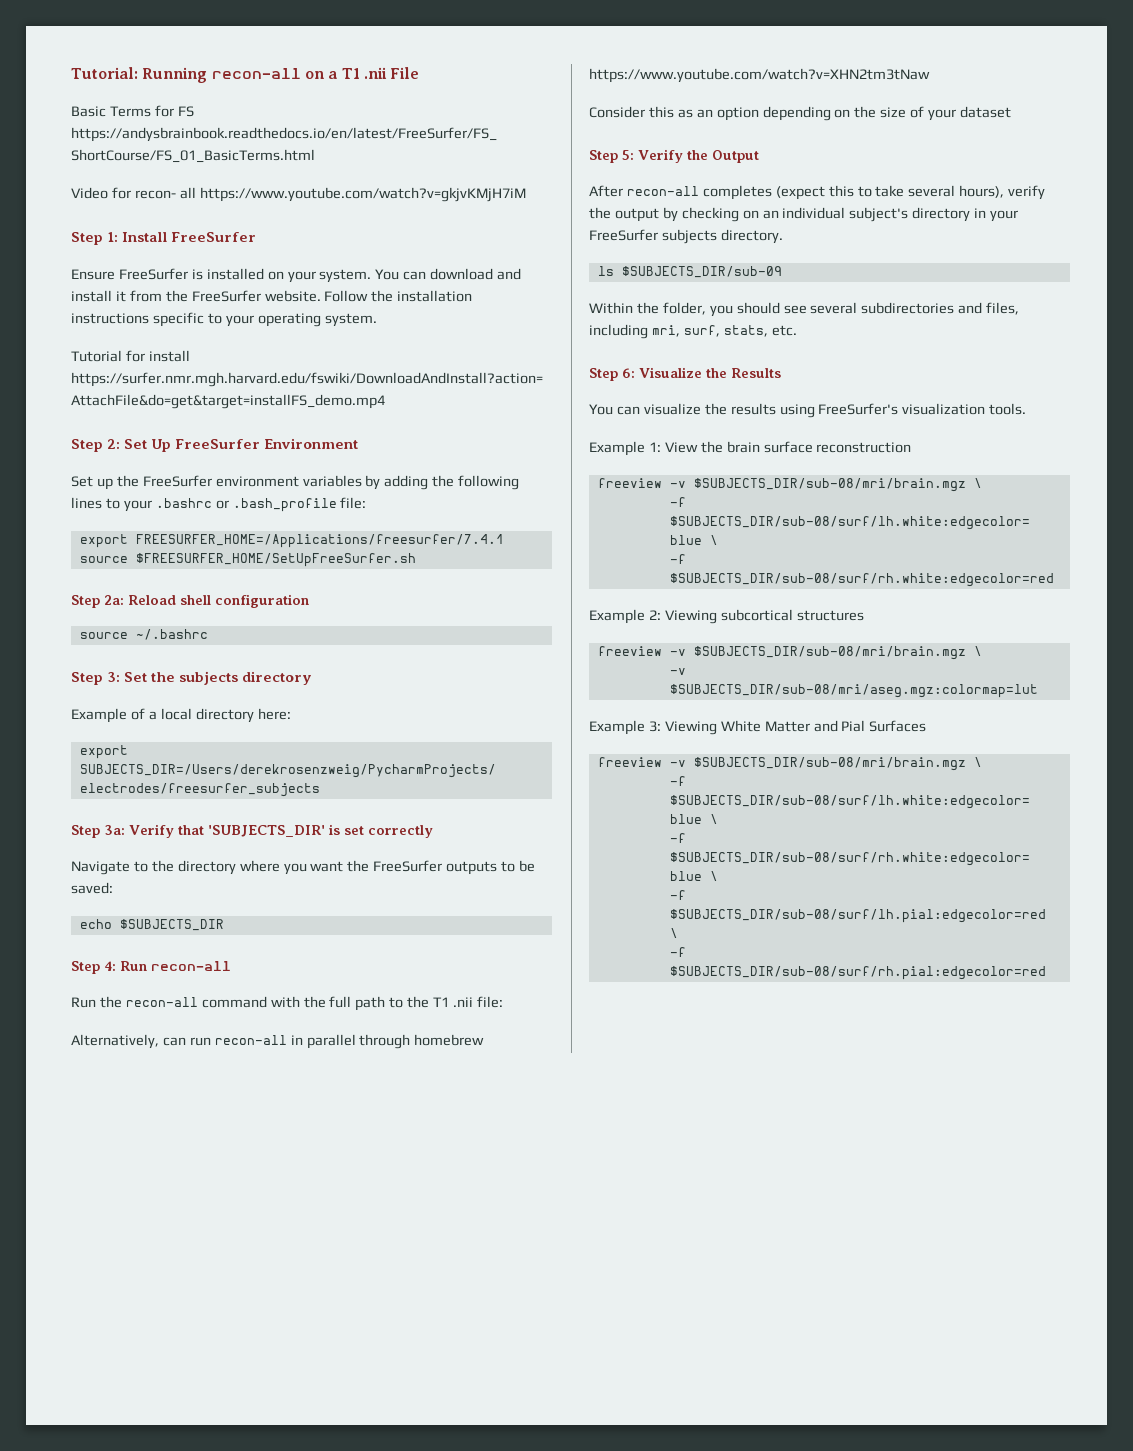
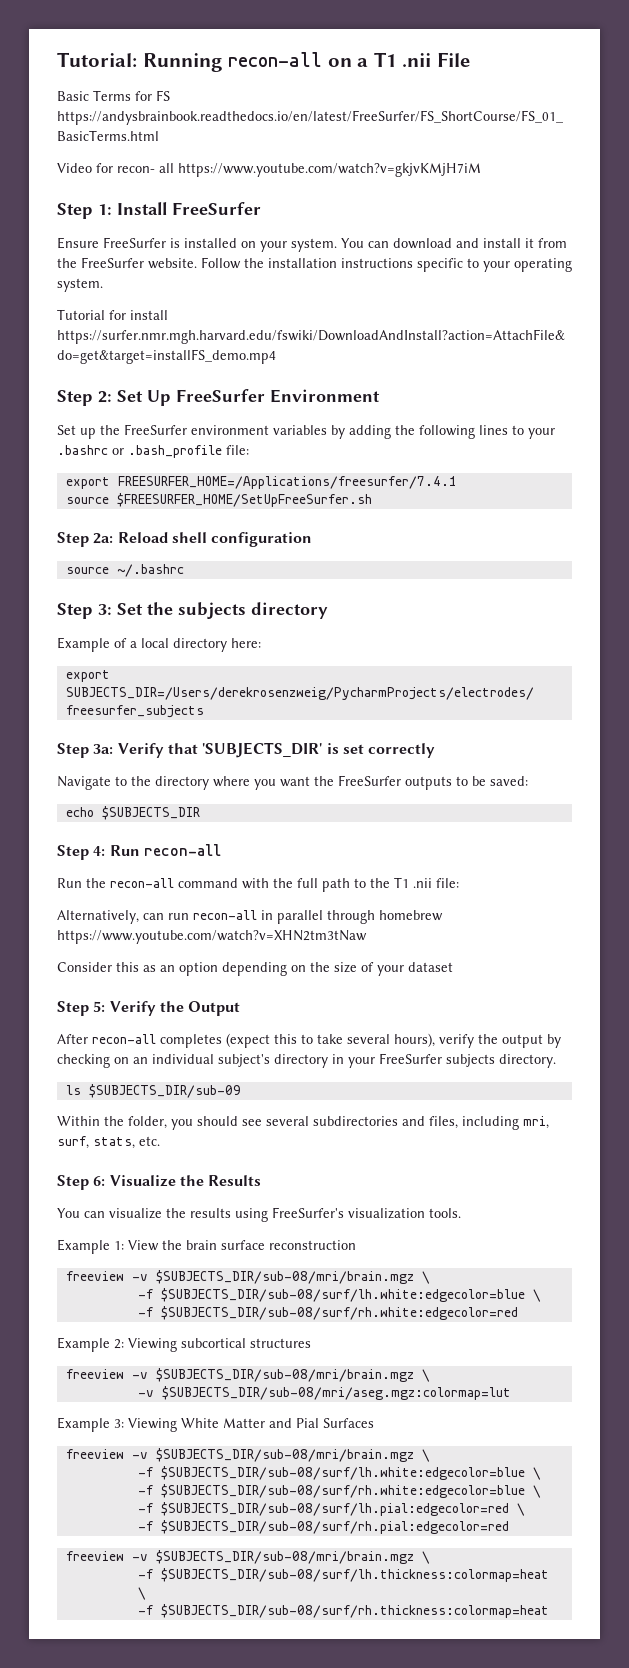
(1046, 973) none -> [65,1550,430,1564] [137,1568,549,1582] [137,1587,146,1600] [137,1604,549,1618] // freeview -v $SUBJECTS_DIR/sub-08/mri/brain.mgz \ // -f $SUBJECTS_DIR/sub-08/surf/lh.thickness:colormap=heat \ // -f $SUBJECTS_DIR/sub-08/surf/rh.thickness:colormap=heat

